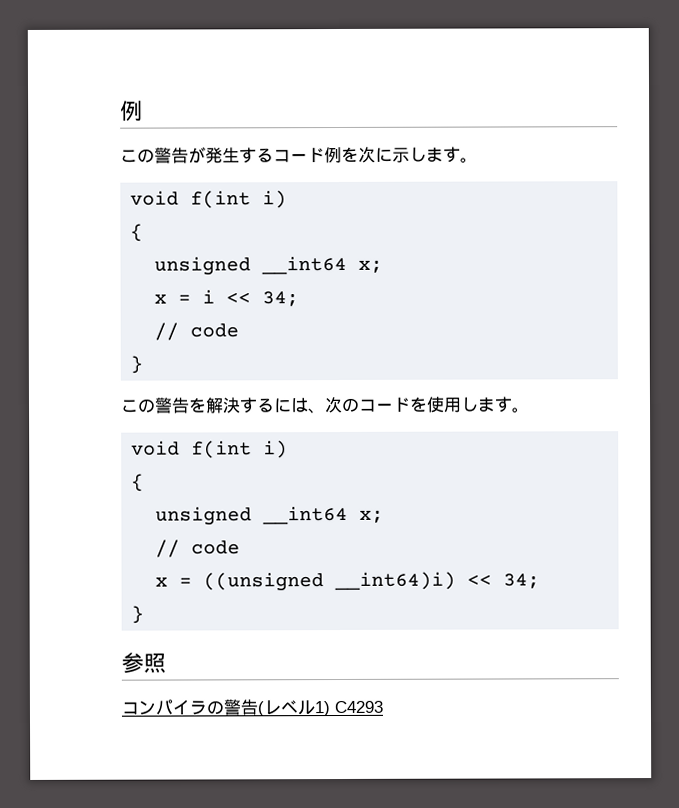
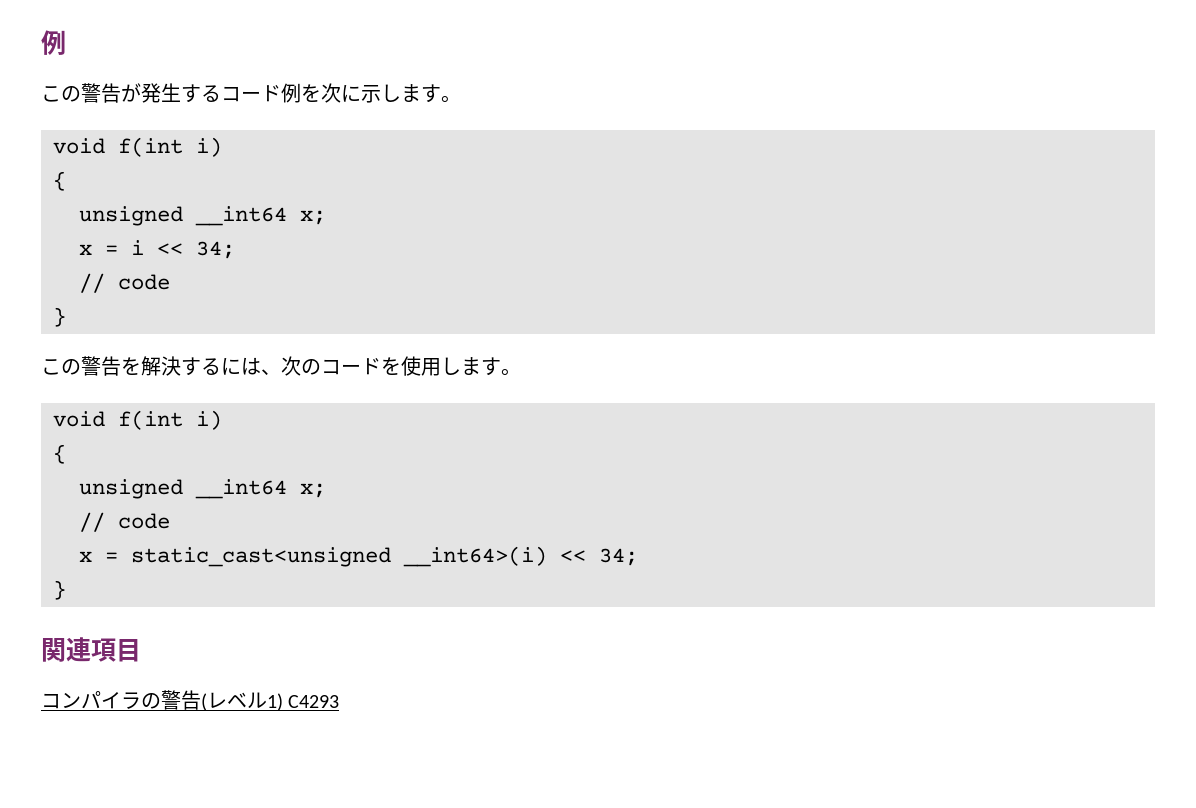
[203,571,457,592] ((unsigned __int64)i) -> [131,546,547,567] static_cast<unsigned __int64>(i)
[121,652,166,674] 参照 -> [41,637,141,662] 関連項目

